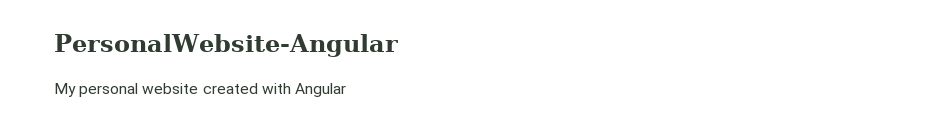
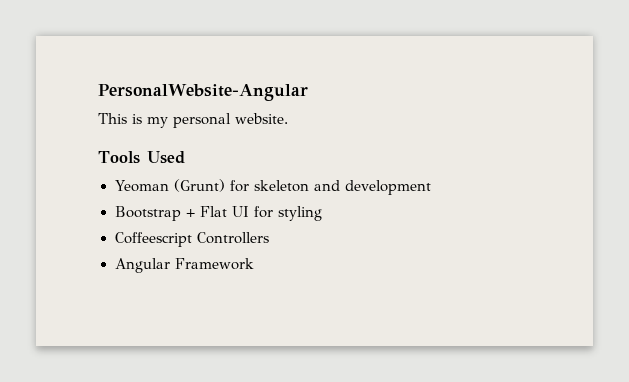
[54,83,346,97] My personal website created with Angular -> [98,113,288,128] [98,151,185,164] [114,179,432,195] [114,206,322,221] [114,232,269,247] [114,258,254,273] This is my personal website. // Tools Used // Yeoman (Grunt) for skeleton and development // Bootstrap + Flat UI for styling // Coffeescript Controllers // Angular Framework

